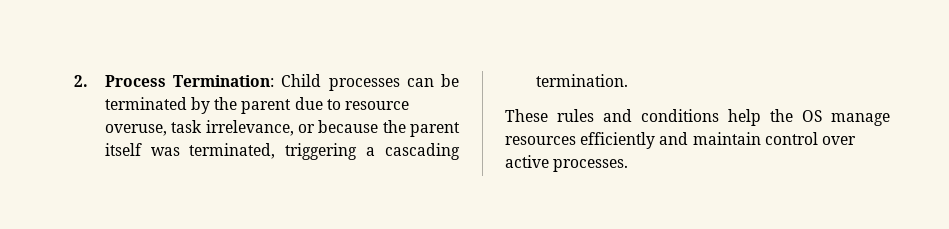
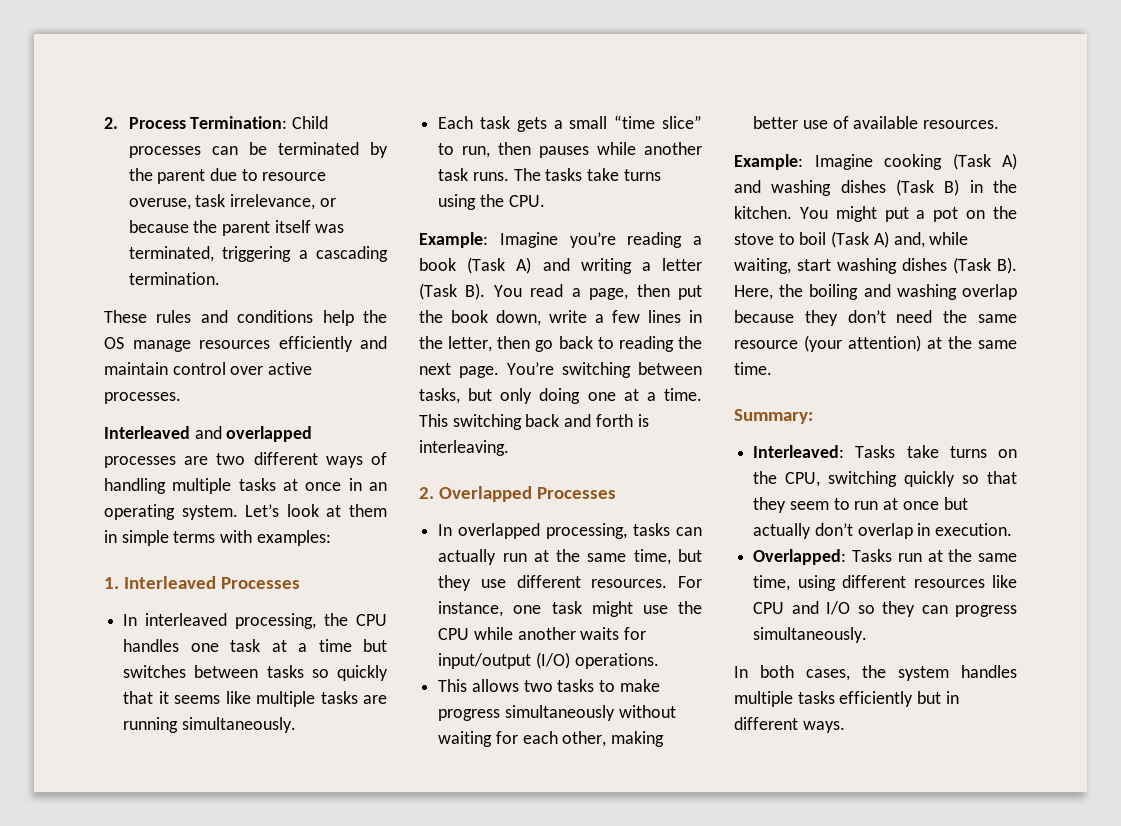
(629, 165) none -> [104,426,313,442] [104,452,387,468] [104,478,387,494] [104,504,387,520] [104,530,331,546] [104,576,300,589] [123,613,387,629] [123,639,387,652] [123,665,388,681] [123,691,387,707] [123,717,296,733] [438,115,702,132] [438,142,702,158] [438,168,661,181] [438,194,545,210] [419,232,702,248] [419,257,702,274] [419,283,702,300] [419,310,702,326] [419,336,702,352] [419,362,702,378] [419,388,702,404] [419,414,649,430] [419,440,509,456] [419,486,616,502] [438,523,702,539] [438,549,702,565] [438,575,702,591] [438,601,702,617] [438,627,647,640] [438,652,659,669] [438,679,660,692] [438,705,676,721] [438,731,665,747] [753,116,1000,129] [734,153,1017,170] [734,179,1017,196] [734,206,1017,222] [734,231,969,248] [734,257,1017,274] [734,284,1017,300] [734,310,1017,326] [734,335,1017,352] [734,362,772,375] [734,409,813,424] [753,445,1017,458] [753,471,1017,487] [753,497,968,513] [753,523,1013,539] [753,549,1017,565] [753,575,1017,591] [753,601,1017,617] [753,627,868,643] [734,665,1017,681] [734,691,959,707] [734,717,845,733] // Interleaved and overlapped processes are two different ways of handling multiple tasks at once in an operating system. Let’s look at them in simple terms with examples: // 1. Interleaved Processes // In interleaved processing, the CPU handles one task at a time but switches between tasks so quickly that it seems like multiple tasks are running simultaneously. // Each task gets a small “time slice” to run, then pauses while another task runs. The tasks take turns using the CPU. // Example: Imagine you’re reading a book (Task A) and writing a letter (Task B). You read a page, then put the book down, write a few lines in the letter, then go back to reading the next page. You’re switching between tasks, but only doing one at a time. This switching back and forth is interleaving. // 2. Overlapped Processes // In overlapped processing, tasks can actually run at the same time, but they use different resources. For instance, one task might use the CPU while another waits for input/output (I/O) operations. // This allows two tasks to make progress simultaneously without waiting for each other, making better use of available resources. // Example: Imagine cooking (Task A) and washing dishes (Task B) in the kitchen. You might put a pot on the stove to boil (Task A) and, while waiting, start washing dishes (Task B). Here, the boiling and washing overlap because they don’t need the same resource (your attention) at the same time. // Summary: // Interleaved: Tasks take turns on the CPU, switching quickly so that they seem to run at once but actually don’t overlap in execution. // Overlapped: Tasks run at the same time, using different resources like CPU and I/O so they can progress simultaneously. // In both cases, the system handles multiple tasks efficiently but in different ways.

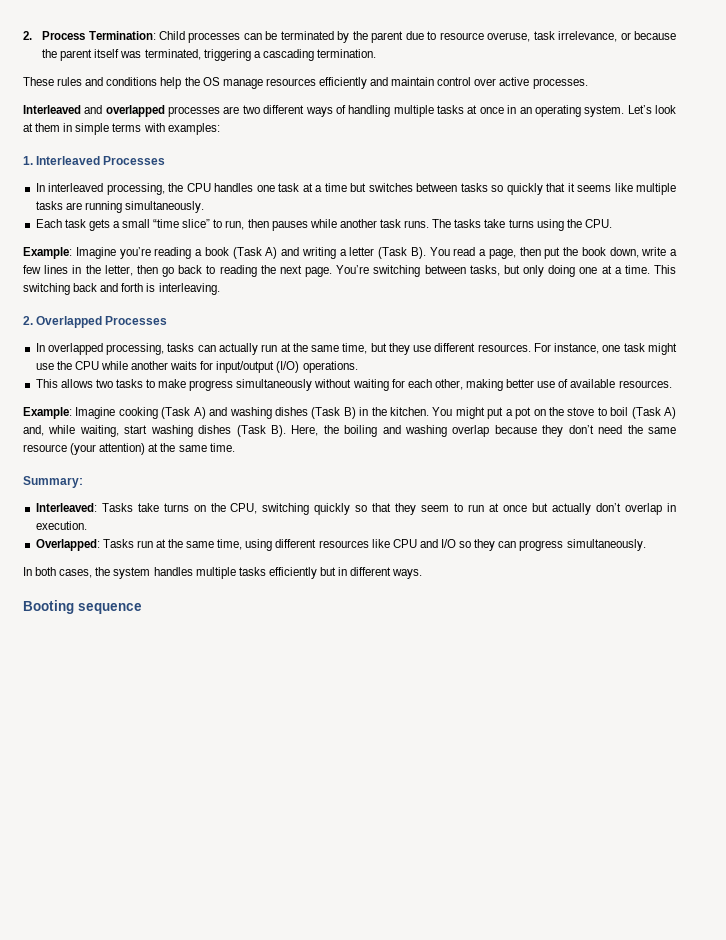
(845, 727) none -> [23,600,142,614] // Booting sequence

